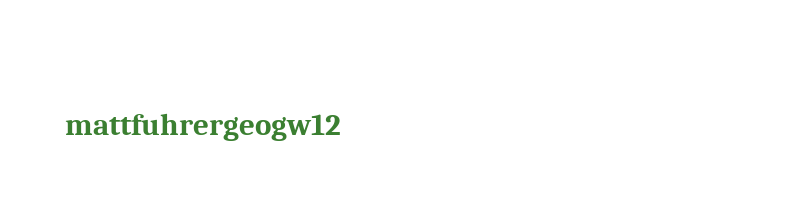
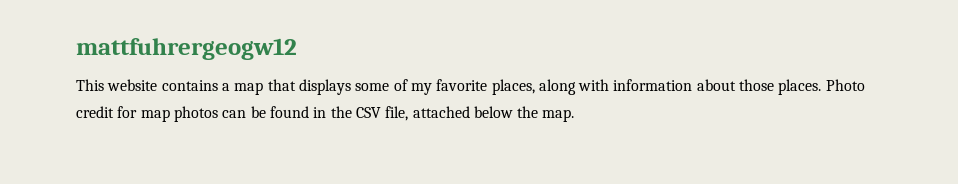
(341, 127) none -> [76,79,865,95] [76,106,575,122] // This website contains a map that displays some of my favorite places, along with information about those places. Photo credit for map photos can be found in the CSV file, attached below the map.

